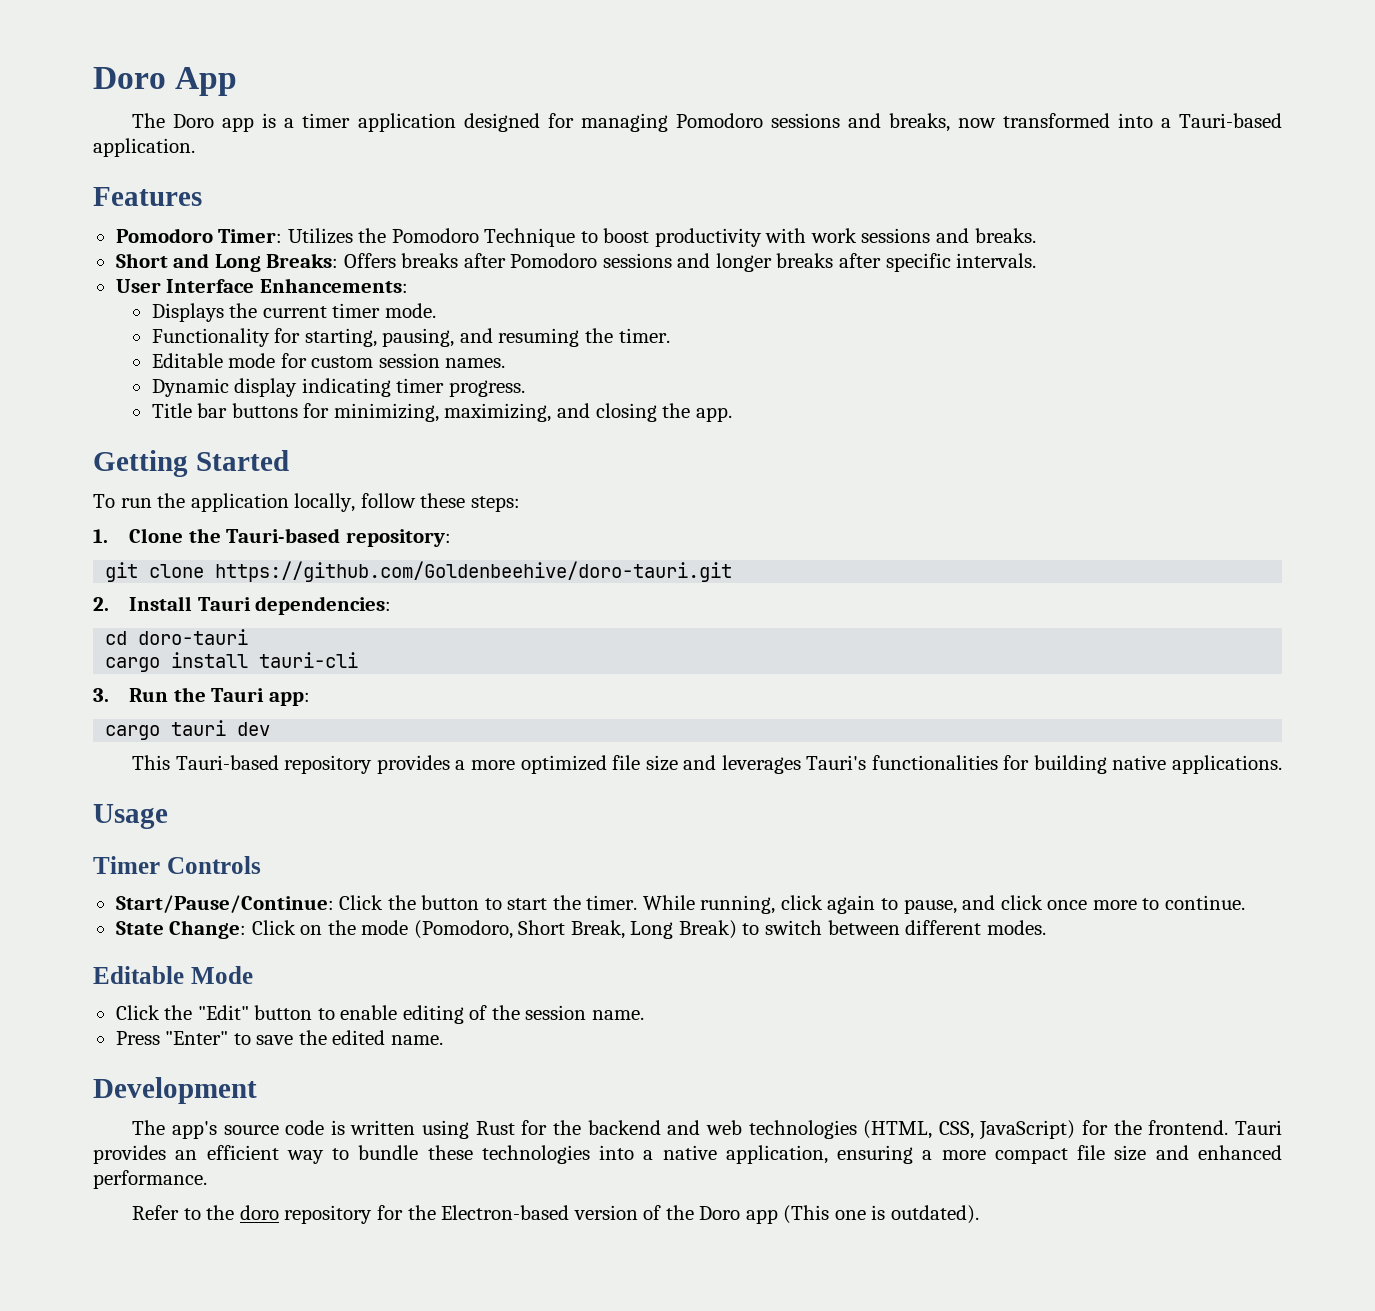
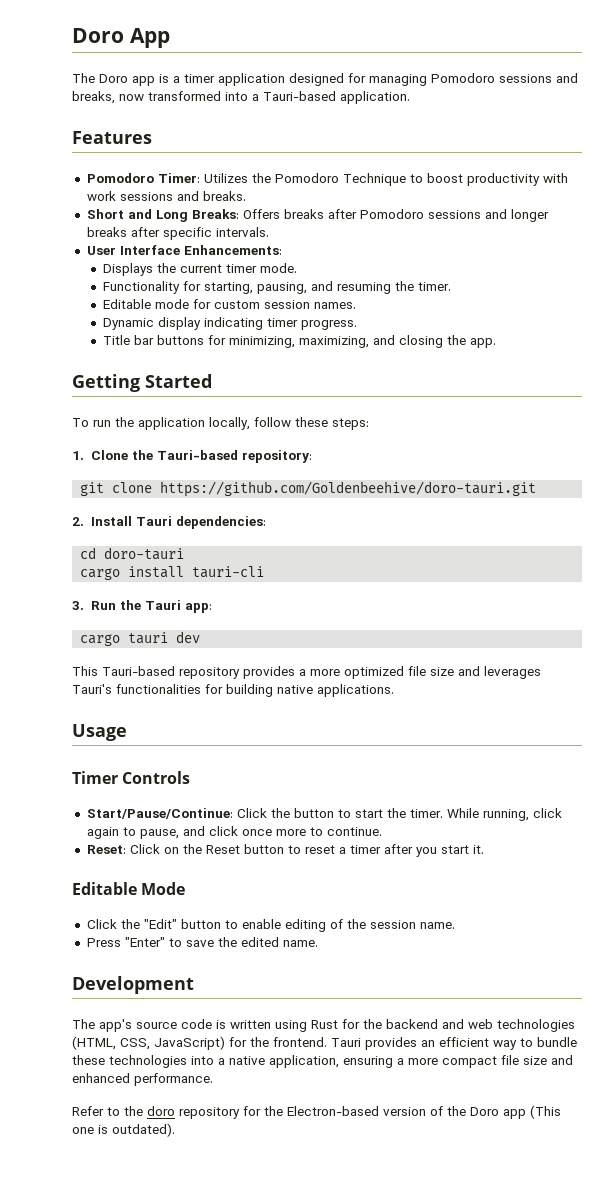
[115,920,247,939] State Change: -> [86,845,126,854] Reset:
[361,920,1046,939] mode (Pomodoro, Short Break, Long Break) to switch between different modes. -> [205,844,484,857] Reset button to reset a timer after you start it.

